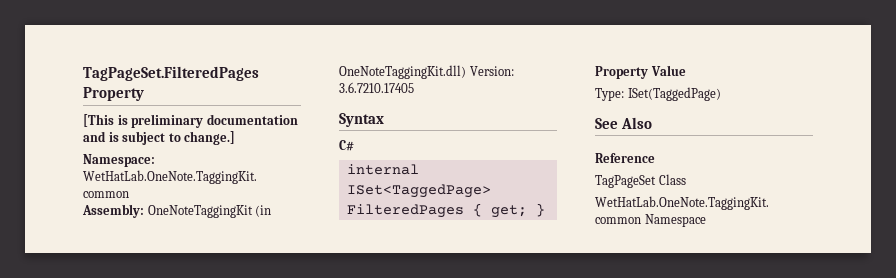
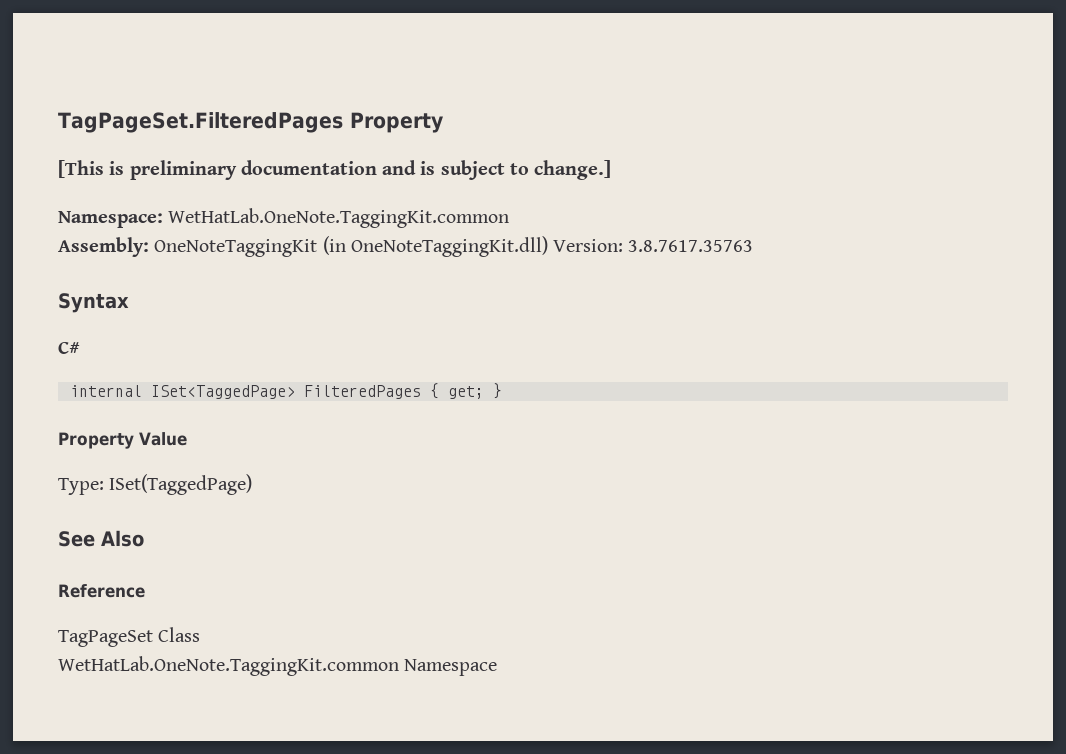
[339,82,414,93] 3.6.7210.17405 -> [628,240,754,252] 3.8.7617.35763

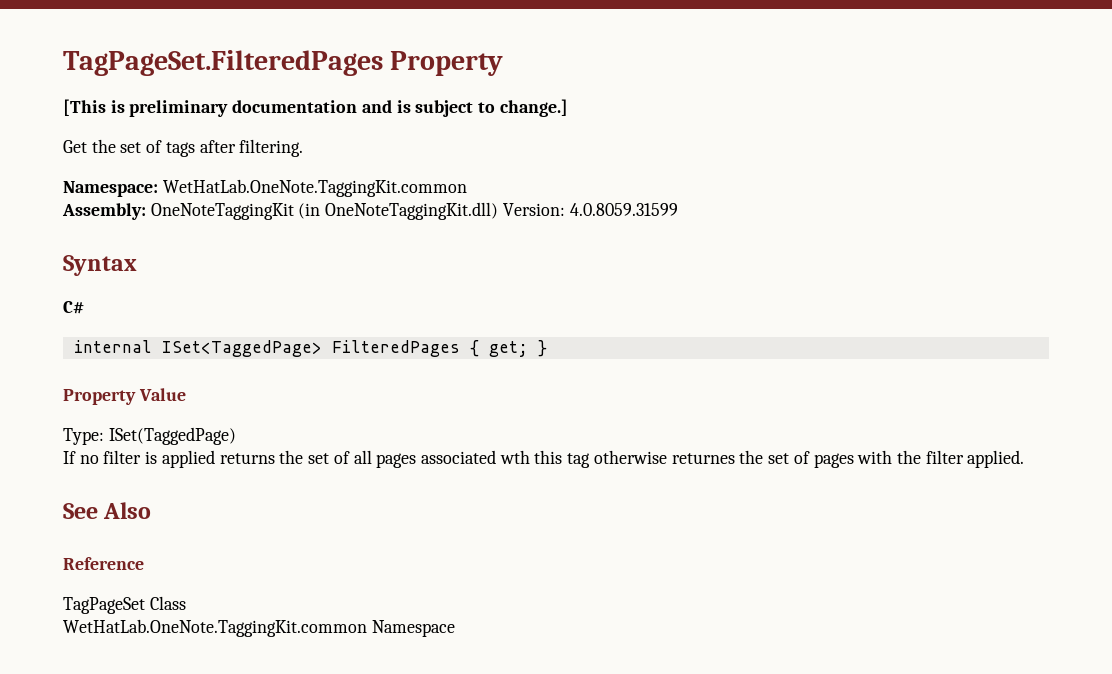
(612, 170) none -> [63,139,304,157] // Get the set of tags after filtering.
[628,240,754,252] 3.8.7617.35763 -> [569,203,678,216] 4.0.8059.31599
(253, 484) none -> [63,450,1025,468] // If no filter is applied returns the set of all pages associated wth this tag otherwise returnes the set of pages with the filter applied.

